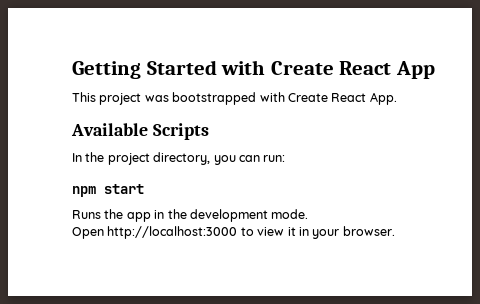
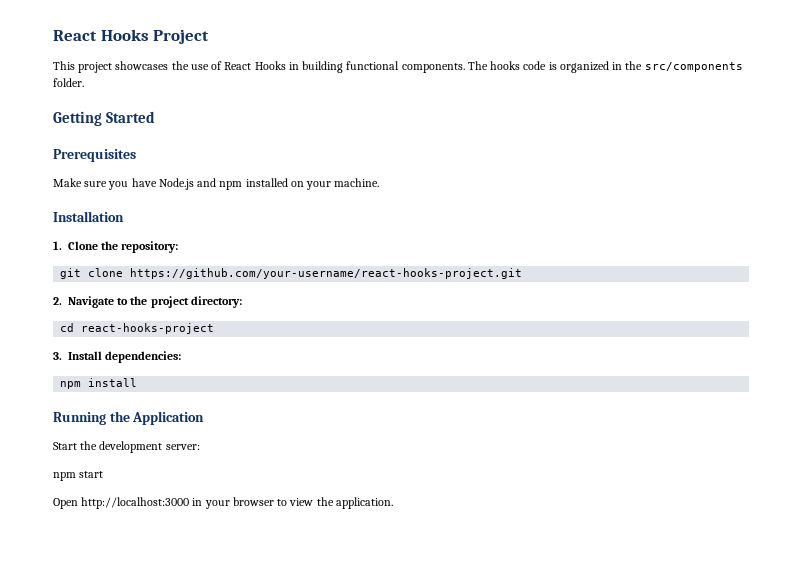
[72,60,435,79] [72,92,397,105] [71,123,209,140] [72,152,286,165] [72,184,144,197] [72,209,309,222] [72,226,395,239] Getting Started with Create React App // This project was bootstrapped with Create React App. // Available Scripts // In the project directory, you can run: // npm start // Runs the app in the development mode. // Open http://localhost:3000 to view it in your browser. -> [53,29,210,44] [53,61,743,73] [53,78,84,87] [53,111,156,126] [53,149,136,162] [53,178,380,190] [53,211,124,222] [53,241,179,253] [60,268,523,279] [53,296,242,308] [60,323,215,334] [53,351,182,363] [60,378,138,389] [53,411,205,425] [53,441,200,453] [53,471,104,481] [53,497,393,509] React Hooks Project // This project showcases the use of React Hooks in building functional components. The hooks code is organized in the src/components folder. // Getting Started // Prerequisites // Make sure you have Node.js and npm installed on your machine. // Installation // 1. Clone the repository: // git clone https://github.com/your-username/react-hooks-project.git // 2. Navigate to the project directory: // cd react-hooks-project // 3. Install dependencies: // npm install // Running the Application // Start the development server: // npm start // Open http://localhost:3000 in your browser to view the application.

